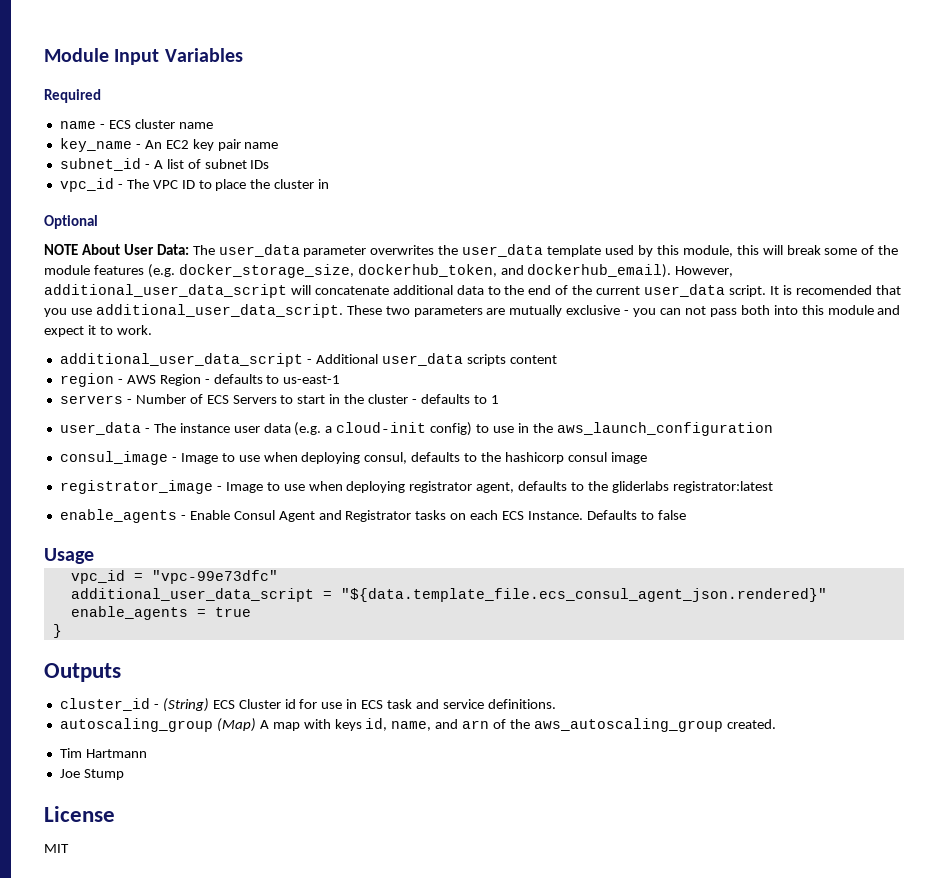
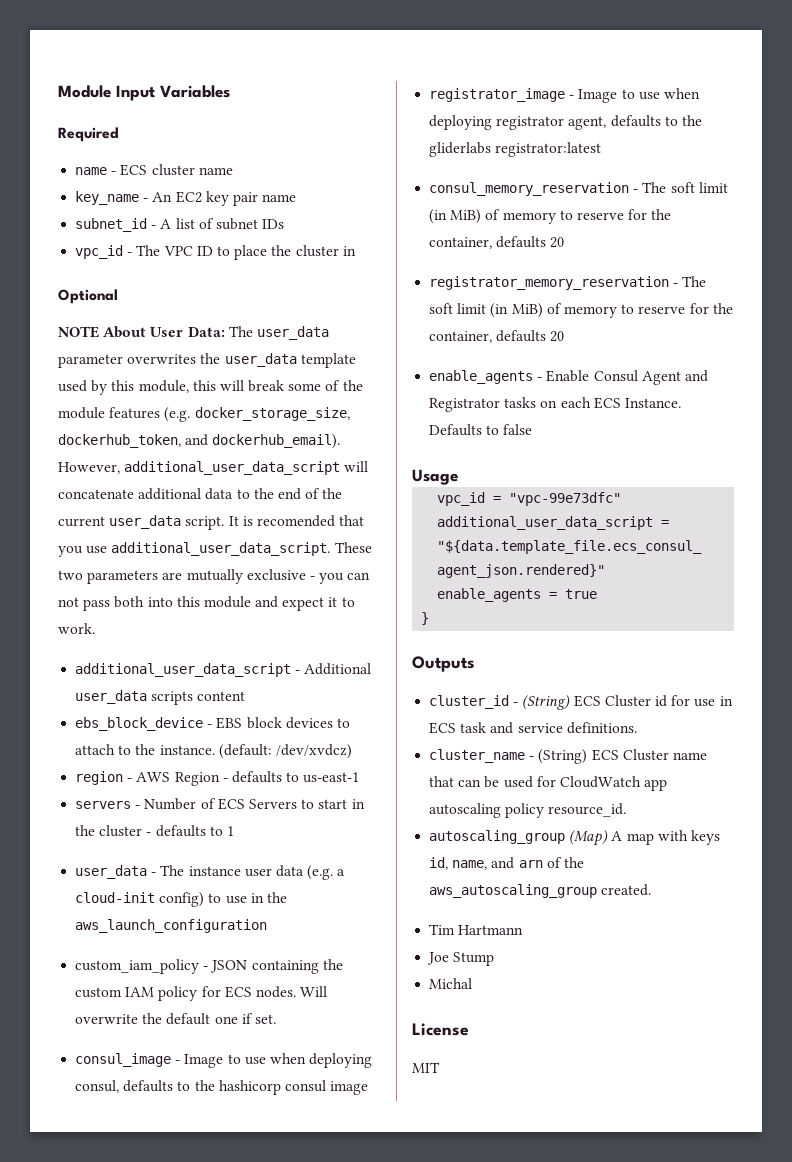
(557, 359) none -> [75,717,350,731] [75,744,352,759] // ebs_block_device - EBS block devices to attach to the instance. (default: /dev/xvdcz)
(773, 429) none -> [75,959,343,974] [75,986,328,1001] [75,1013,276,1025] // custom_iam_policy - JSON containing the custom IAM policy for ECS nodes. Will overwrite the default one if set.
(773, 487) none -> [429,182,728,196] [429,209,672,224] [429,236,565,249] [429,276,707,290] [429,303,733,318] [429,330,565,343] // consul_memory_reservation - The soft limit (in MiB) of memory to reserve for the container, defaults 20 // registrator_memory_reservation - The soft limit (in MiB) of memory to reserve for the container, defaults 20
(556, 704) none -> [429,749,707,764] [429,776,668,791] [429,803,627,818] // cluster_name - (String) ECS Cluster name that can be used for CloudWatch app autoscaling policy resource_id.
(124, 774) none -> [429,978,473,989] // Michal

